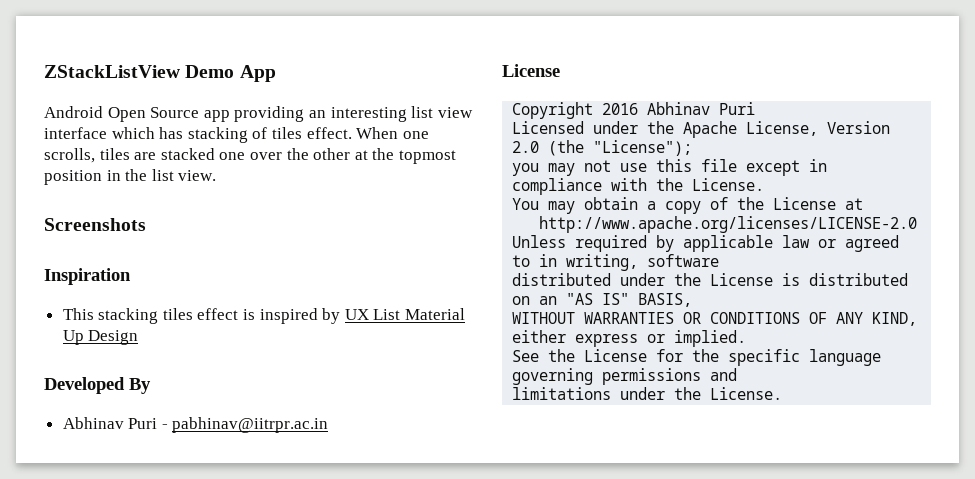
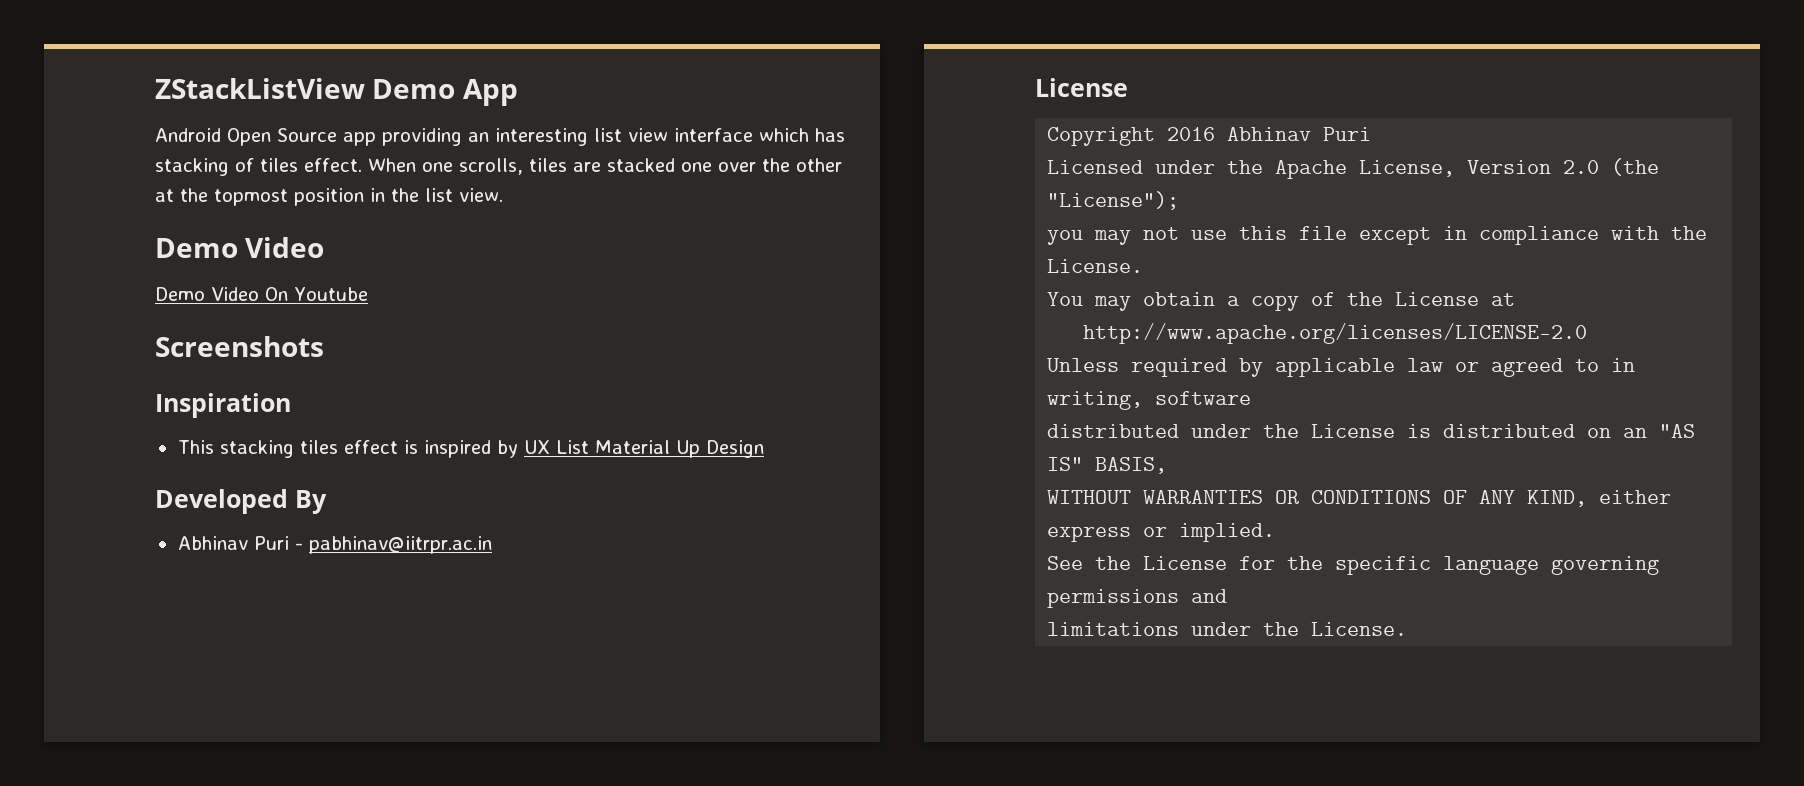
(217, 175) none -> [155,237,325,258] [155,287,368,301] // Demo Video // Demo Video On Youtube

